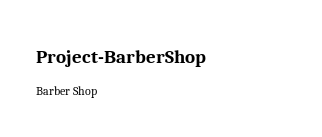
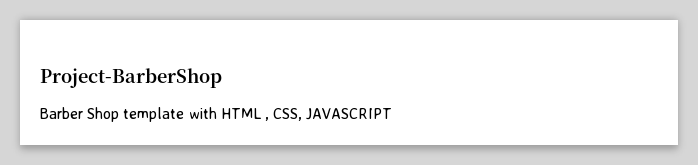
(98, 92) none -> [123,107,393,122] template with HTML , CSS, JAVASCRIPT

